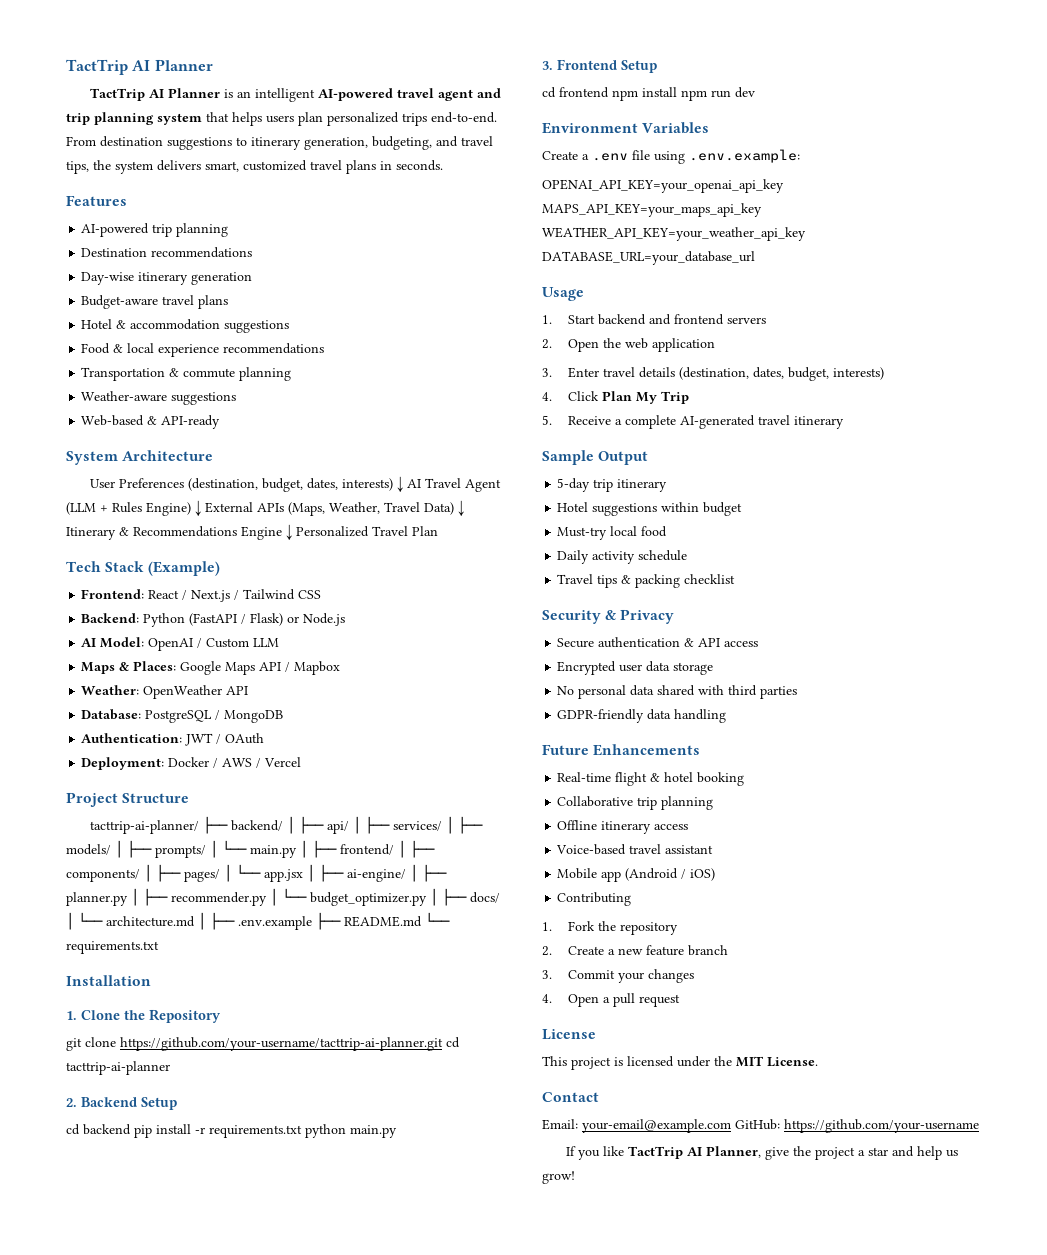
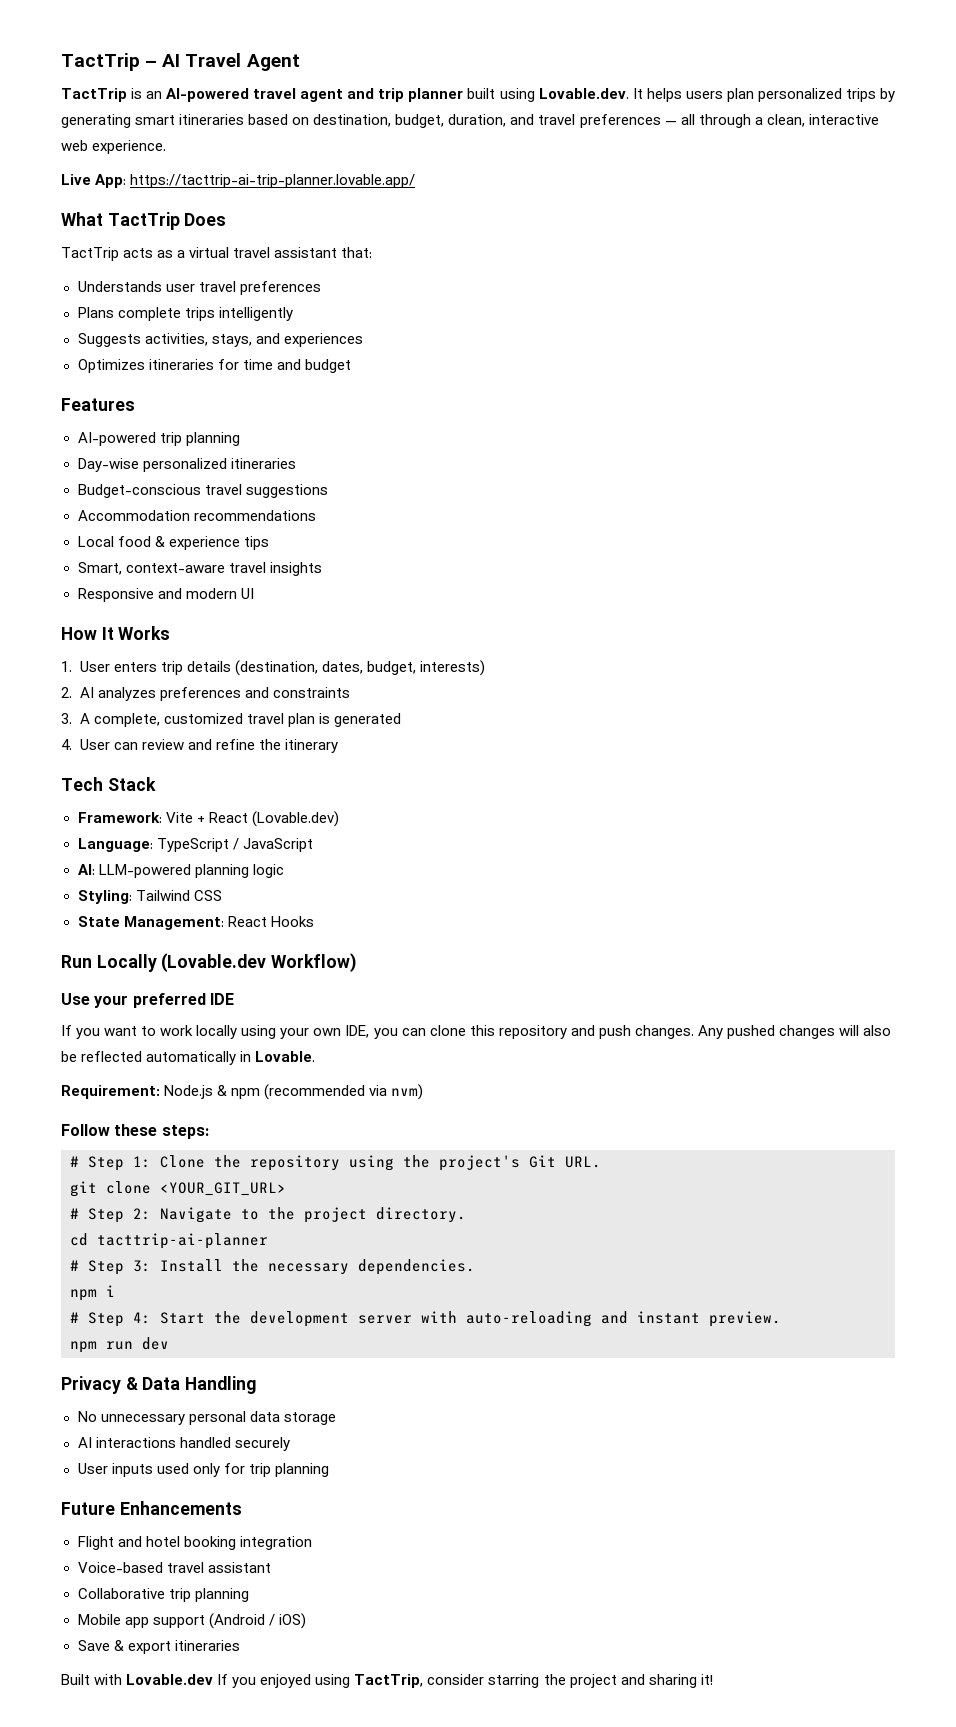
[66,59,213,75] [89,88,220,101] TactTrip AI Planner // TactTrip AI Planner -> [61,53,300,71] [61,88,127,102] TactTrip – AI Travel Agent // TactTrip
[254,88,315,102] intelligent -> (163, 95) none
[94,112,229,125] planning system that -> [408,88,643,102] planner built using Lovable.dev. It
[431,112,497,123] [66,136,493,150] [66,160,443,174] [66,195,127,206] [81,223,229,237] [81,247,253,258] [81,272,253,285] [81,295,229,309] [81,319,290,333] [81,343,325,357] [81,367,292,381] [81,391,237,405] [81,415,221,429] [66,450,214,465] [89,476,501,492] [66,500,464,516] [66,524,438,540] [66,561,221,576] [81,589,322,602] [81,613,346,627] [81,637,280,651] [81,661,341,675] [81,685,249,699] [81,709,284,723] [81,733,265,746] [81,757,302,770] [66,792,190,807] [89,816,483,834] [66,840,435,858] [66,864,447,882] [66,888,500,906] [66,912,450,930] [66,941,159,954] [66,975,151,986] [66,1009,221,1023] [66,1037,460,1051] [66,1061,170,1075] [66,1097,177,1110] [66,1124,397,1138] [542,59,657,73] [542,87,755,101] [542,122,710,134] [542,149,800,164] [542,179,784,193] [542,203,762,217] [542,227,806,241] [542,251,755,265] [542,287,584,301] [542,314,767,325] [542,338,716,352] [542,367,636,378] end-to-end. From destination suggestions to itinerary generation, budgeting, and travel tips, the system delivers smart, customized travel plans in seconds. // Features // AI-powered trip planning // Destination recommendations // Day-wise itinerary generation // Budget-aware travel plans // Hotel & accommodation suggestions // Food & local experience recommendations // Transportation & commute planning // Weather-aware suggestions // Web-based & API-ready // System Architecture // User Preferences (destination, budget, dates, interests) ↓ AI Travel Agent (LLM + Rules Engine) ↓ External APIs (Maps, Weather, Travel Data) ↓ Itinerary & Recommendations Engine ↓ Personalized Travel Plan // Tech Stack (Example) // Frontend: React / Next.js / Tailwind CSS // Backend: Python (FastAPI / Flask) or Node.js // AI Model: OpenAI / Custom LLM // Maps & Places: Google Maps API / Mapbox // Weather: OpenWeather API // Database: PostgreSQL / MongoDB // Authentication: JWT / OAuth // Deployment: Docker / AWS / Vercel // Project Structure // tacttrip-ai-planner/ ├── backend/ │ ├── api/ │ ├── services/ │ ├── models/ │ ├── prompts/ │ └── main.py │ ├── frontend/ │ ├── components/ │ ├── pages/ │ └── app.jsx │ ├── ai-engine/ │ ├── planner.py │ ├── recommender.py │ └── budget_optimizer.py │ ├── docs/ │ └── architecture.md │ ├── .env.example ├── README.md └── requirements.txt // Installation // 1. Clone the Repository // git clone https://github.com/your-username/tacttrip-ai-planner.git cd tacttrip-ai-planner // 2. Backend Setup // cd backend pip install -r requirements.txt python main.py // 3. Frontend Setup // cd frontend npm install npm run dev // Environment Variables // Create a .env file using .env.example: // OPENAI_API_KEY=your_openai_api_key MAPS_API_KEY=your_maps_api_key WEATHER_API_KEY=your_weather_api_key DATABASE_URL=your_database_url // Usage // 1. Start backend and frontend servers // 2. Open the web application // 3. Enter travel -> [879,88,895,102] [61,114,879,128] [61,140,167,154] [61,174,416,188] [61,212,227,230] [61,247,373,261] [77,281,321,295] [77,307,293,321] [77,333,363,347] [77,359,351,373] [61,398,135,411] [77,432,240,446] [77,458,296,472] [77,484,328,498] [77,510,316,521] [77,536,269,550] [77,562,322,576] [77,588,254,602] [61,626,171,640] [61,661,183,675] by generating smart itineraries based on destination, budget, duration, and travel preferences — all through a clean, interactive web experience. // Live App: https://tacttrip-ai-trip-planner.lovable.app/ // What TactTrip Does // TactTrip acts as a virtual travel assistant that: // Understands user travel preferences // Plans complete trips intelligently // Suggests activities, stays, and experiences // Optimizes itineraries for time and budget // Features // AI-powered trip planning // Day-wise personalized itineraries // Budget-conscious travel suggestions // Accommodation recommendations // Local food & experience tips // Smart, context-aware travel insights // Responsive and modern UI // How It Works // 1. User enters trip
[542,391,690,404] [542,415,845,429] [542,450,649,465] [557,478,668,492] [557,502,743,516] [557,526,668,540] [557,550,688,564] [557,574,736,588] [542,609,675,624] [557,637,759,648] [557,661,714,675] [557,685,798,699] [557,709,727,723] 4. Click Plan My Trip // 5. Receive a complete AI-generated travel itinerary // Sample Output // 5-day trip itinerary // Hotel suggestions within budget // Must-try local food // Daily activity schedule // Travel tips & packing checklist // Security & Privacy // Secure authentication & API access // Encrypted user data storage // No personal data shared with third parties // GDPR-friendly data handling -> [61,687,350,701] [61,713,401,727] [61,739,338,753] [61,777,156,791] [77,811,339,827] [77,838,313,852] [77,864,284,878] [77,890,222,904] [77,916,314,930] [61,953,358,972] [61,993,234,1008] [61,1025,892,1039] [61,1051,316,1065] [61,1084,424,1100] [61,1124,209,1139] [70,1155,601,1171] [70,1181,286,1197] [70,1207,466,1223] [70,1233,268,1249] [70,1259,475,1275] [70,1285,115,1301] [70,1311,781,1327] [70,1337,169,1353] [61,1376,257,1394] [77,1411,336,1425] [77,1437,290,1451] [77,1463,329,1477] 2. AI analyzes preferences and constraints // 3. A complete, customized travel plan is generated // 4. User can review and refine the itinerary // Tech Stack // Framework: Vite + React (Lovable.dev) // Language: TypeScript / JavaScript // AI: LLM-powered planning logic // Styling: Tailwind CSS // State Management: React Hooks // Run Locally (Lovable.dev Workflow) // Use your preferred IDE // If you want to work locally using your own IDE, you can clone this repository and push changes. Any pushed changes will also be reflected automatically in Lovable. // Requirement: Node.js & npm (recommended via nvm) // Follow these steps: // # Step 1: Clone the repository using the project's Git URL. // git clone <YOUR_GIT_URL> // # Step 2: Navigate to the project directory. // cd tacttrip-ai-planner // # Step 3: Install the necessary dependencies. // npm i // # Step 4: Start the development server with auto-reloading and instant preview. // npm run dev // Privacy & Data Handling // No unnecessary personal data storage // AI interactions handled securely // User inputs used only for trip planning
[557,772,661,786] Real-time flight & -> [77,1536,142,1550] Flight and
(745, 779) none -> [239,1536,312,1550] [77,1562,271,1573] integration // Voice-based travel assistant
[557,820,689,834] [556,844,714,855] // Offline itinerary access // Voice-based travel assistant -> (249, 1595) none
(622, 876) none -> [152,1615,205,1628] support
[557,892,632,906] [542,921,679,935] [542,945,729,956] [542,969,695,983] [542,993,681,1007] [542,1029,596,1040] [542,1056,818,1070] [542,1092,599,1102] [542,1119,979,1133] [565,1146,958,1160] [542,1171,575,1184] Contributing // 1. Fork the repository // 2. Create a new feature branch // 3. Commit your changes // 4. Open a pull request // License // This project is licensed under the MIT License. // Contact // Email: your-email@example.com GitHub: https://github.com/your-username // If you like TactTrip AI Planner, give the project a star and help us grow! -> [77,1640,240,1654] [61,1674,713,1688] Save & export itineraries // Built with Lovable.dev If you enjoyed using TactTrip, consider starring the project and sharing it!

